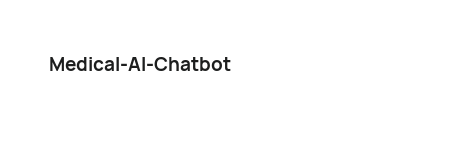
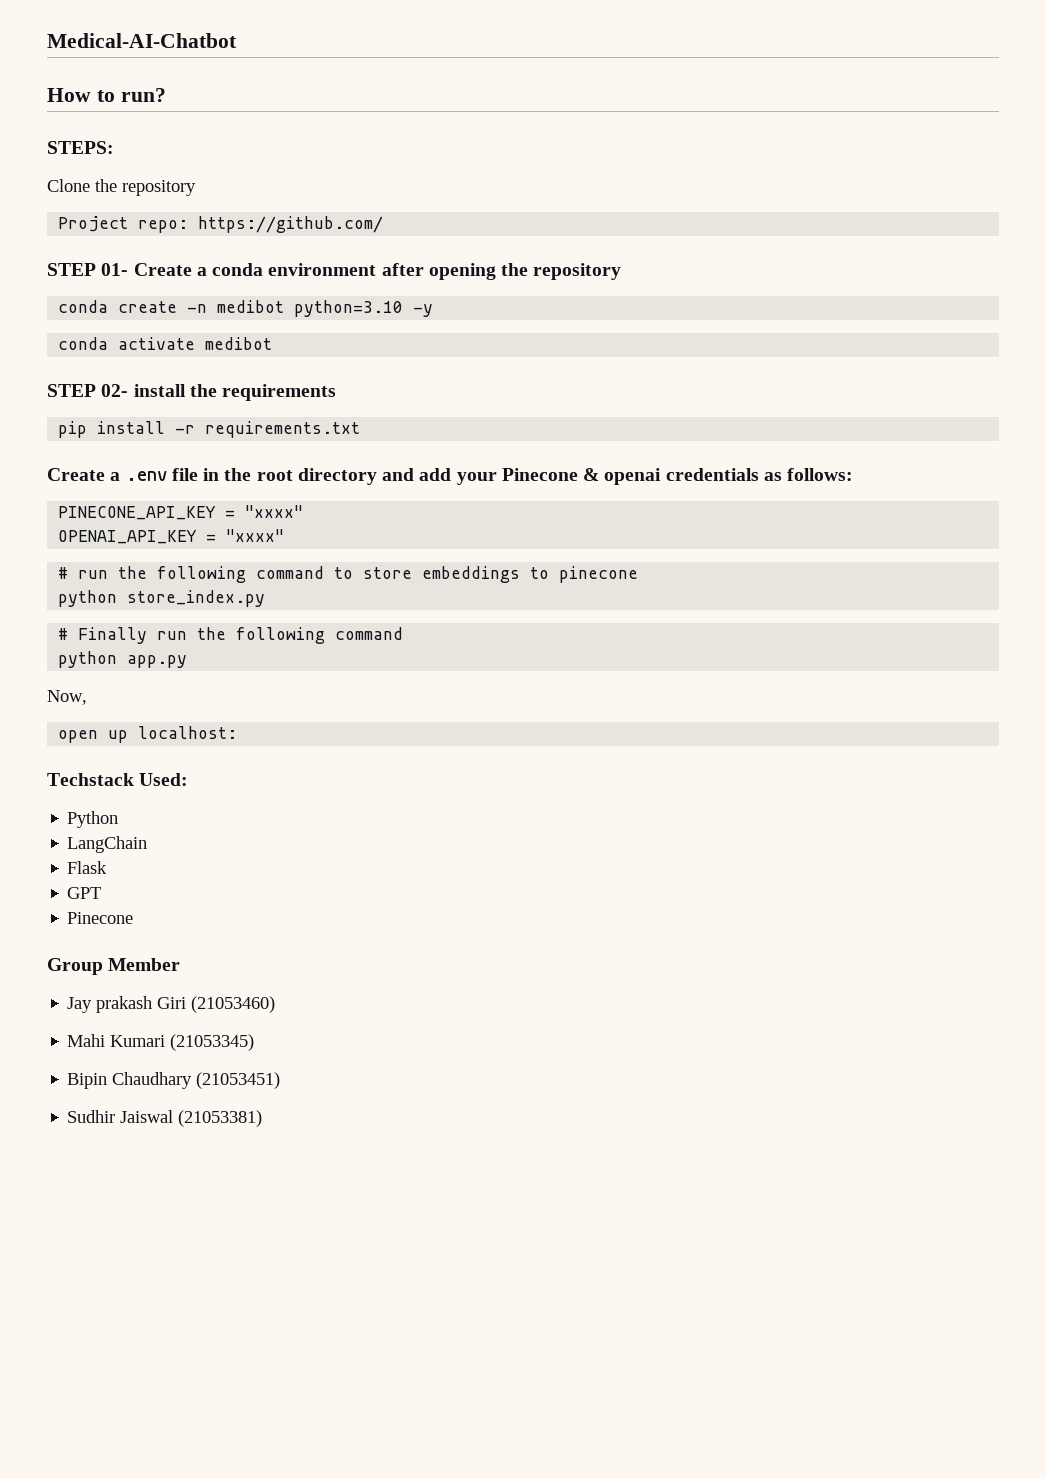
(231, 64) none -> [47,88,166,102] [47,141,114,154] [47,179,196,196] [58,216,384,233] [47,263,622,280] [58,300,434,317] [58,337,273,350] [47,384,337,401] [58,421,361,438] [47,468,854,485] [58,505,304,520] [58,529,285,544] [58,566,639,583] [58,590,266,607] [58,627,404,644] [58,651,188,668] [47,690,87,705] [58,726,238,743] [47,773,189,786] [67,811,119,828] [67,836,148,853] [67,861,108,874] [67,887,102,899] [67,912,134,924] [47,958,181,975] [67,996,276,1013] [67,1034,255,1051] [67,1072,281,1089] [67,1110,263,1127] // How to run? // STEPS: // Clone the repository // Project repo: https://github.com/ // STEP 01- Create a conda environment after opening the repository // conda create -n medibot python=3.10 -y // conda activate medibot // STEP 02- install the requirements // pip install -r requirements.txt // Create a .env file in the root directory and add your Pinecone & openai credentials as follows: // PINECONE_API_KEY = "xxxx" // OPENAI_API_KEY = "xxxx" // # run the following command to store embeddings to pinecone // python store_index.py // # Finally run the following command // python app.py // Now, // open up localhost: // Techstack Used: // Python // LangChain // Flask // GPT // Pinecone // Group Member // Jay prakash Giri (21053460) // Mahi Kumari (21053345) // Bipin Chaudhary (21053451) // Sudhir Jaiswal (21053381)

